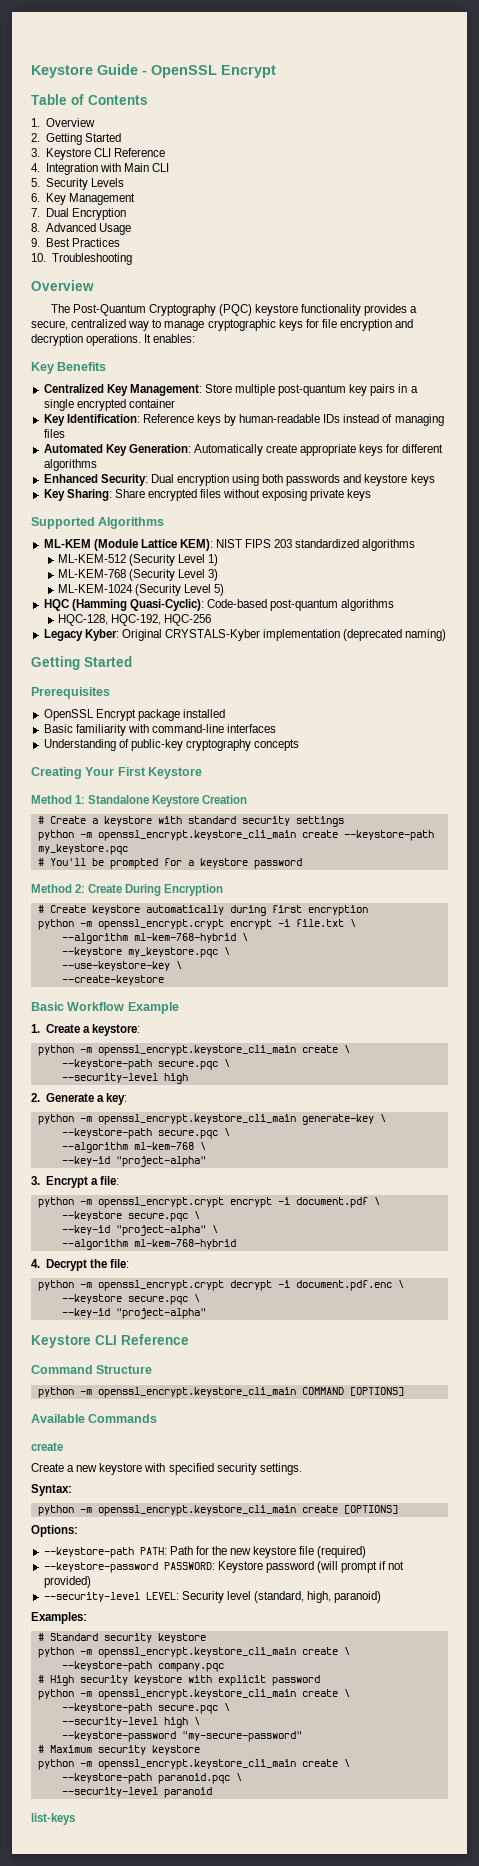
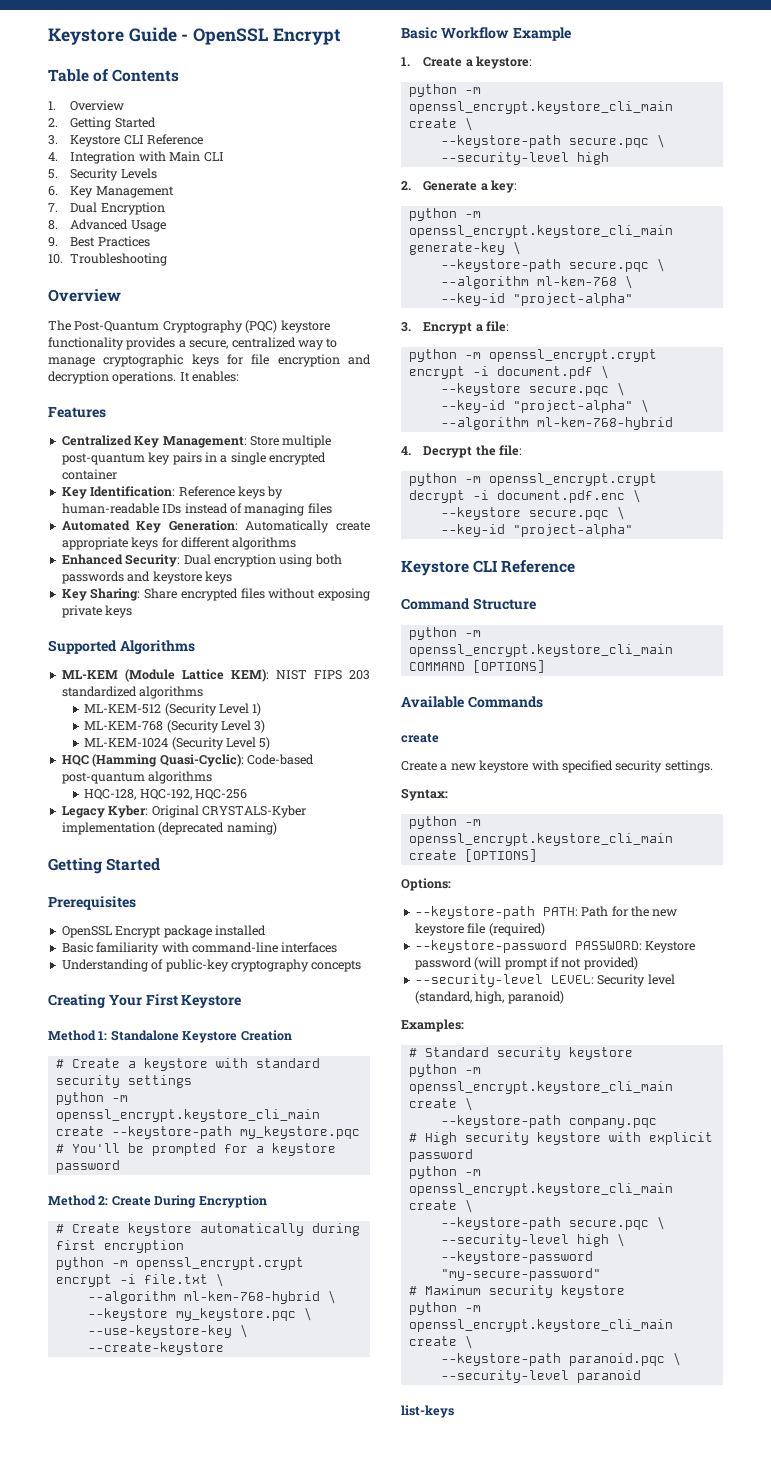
[31,362,107,374] Key Benefits -> [48,407,106,418] Features

